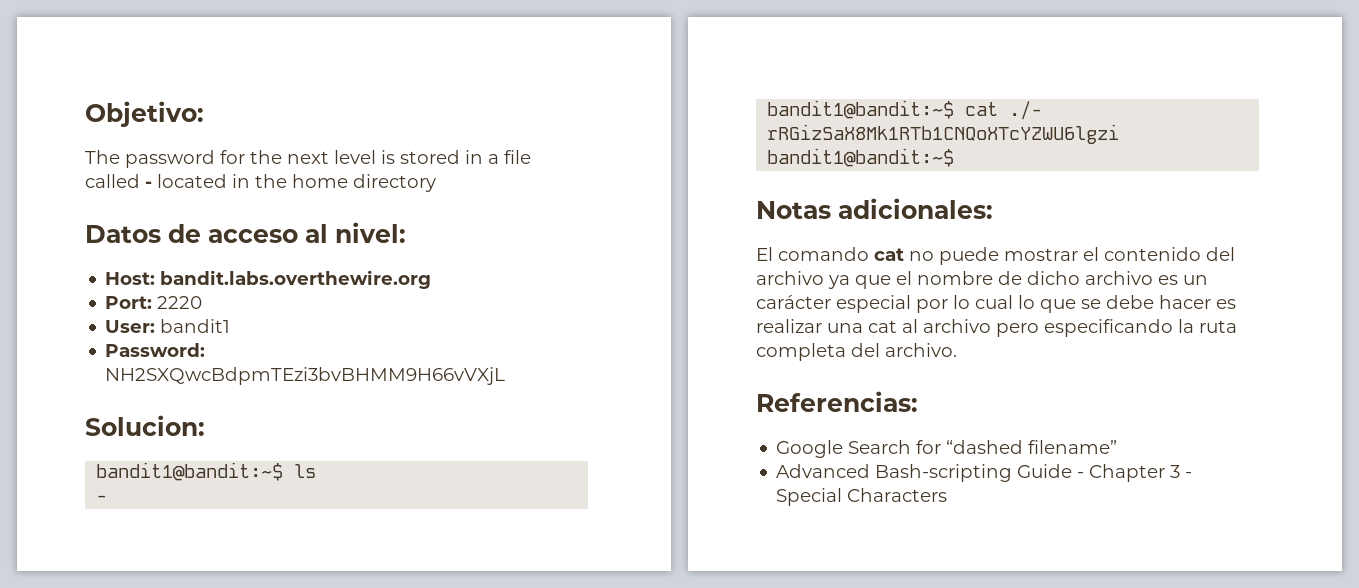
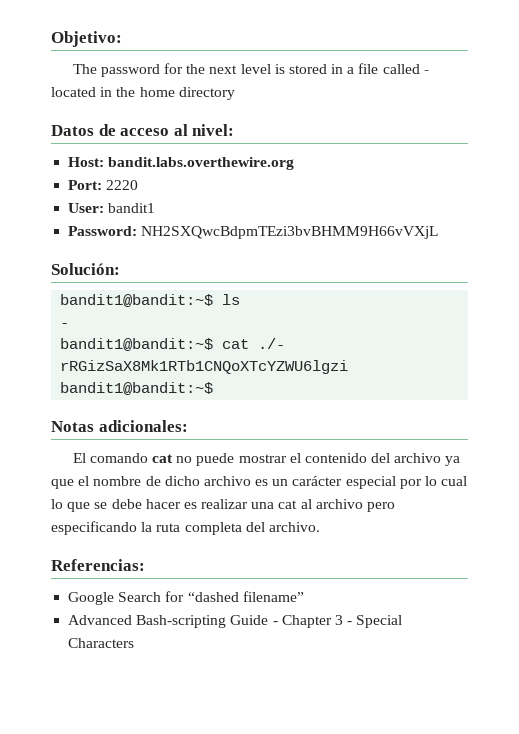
[85,415,205,436] Solucion: -> [51,263,120,275] Solución:

